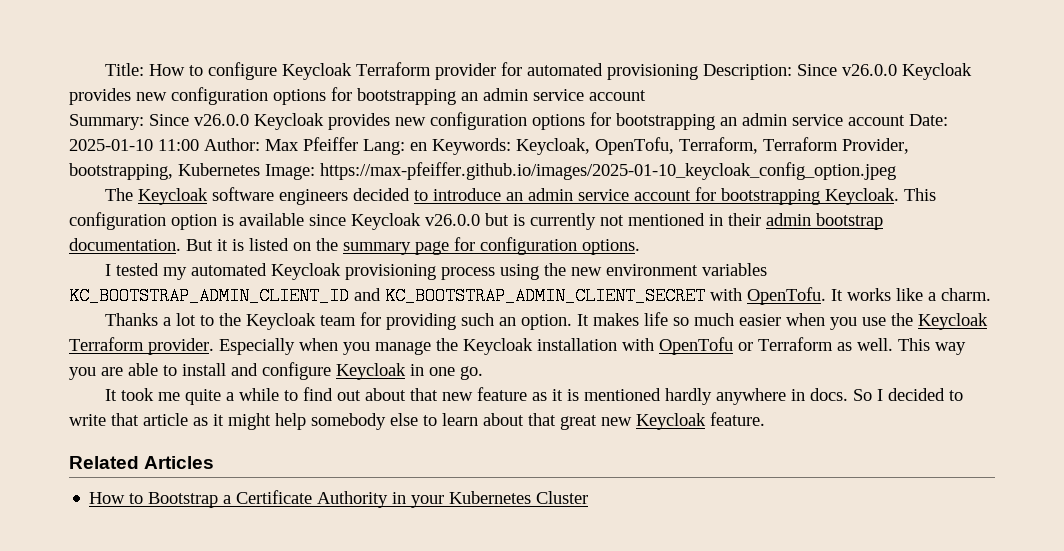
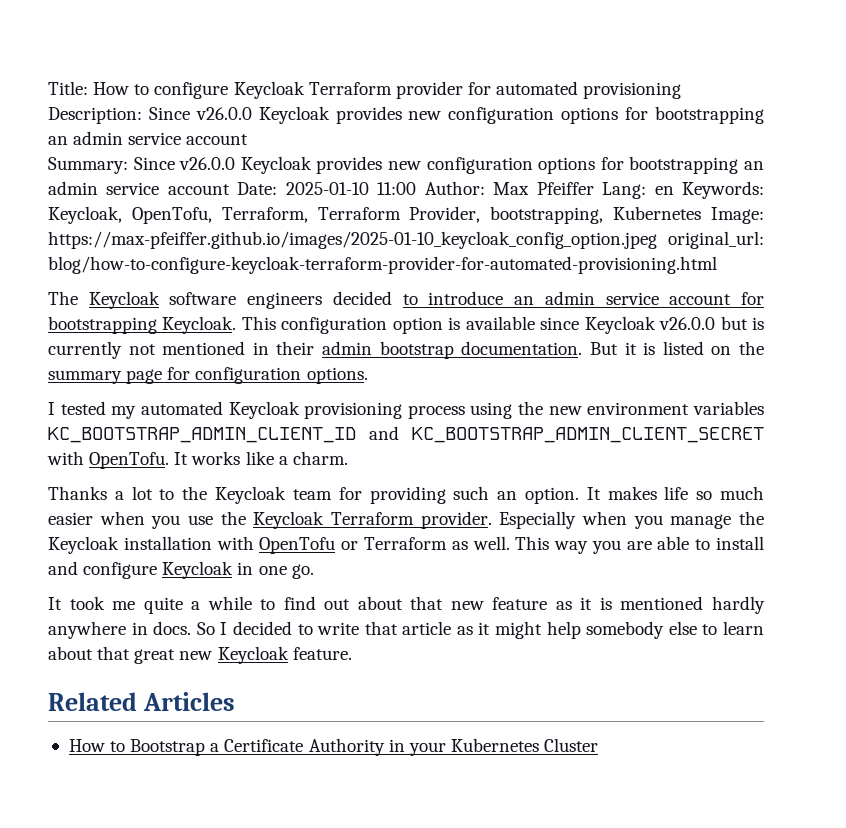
(896, 171) none -> [668,231,764,249] [48,256,717,274] original_url: blog/how-to-configure-keycloak-terraform-provider-for-automated-provisioning.html

